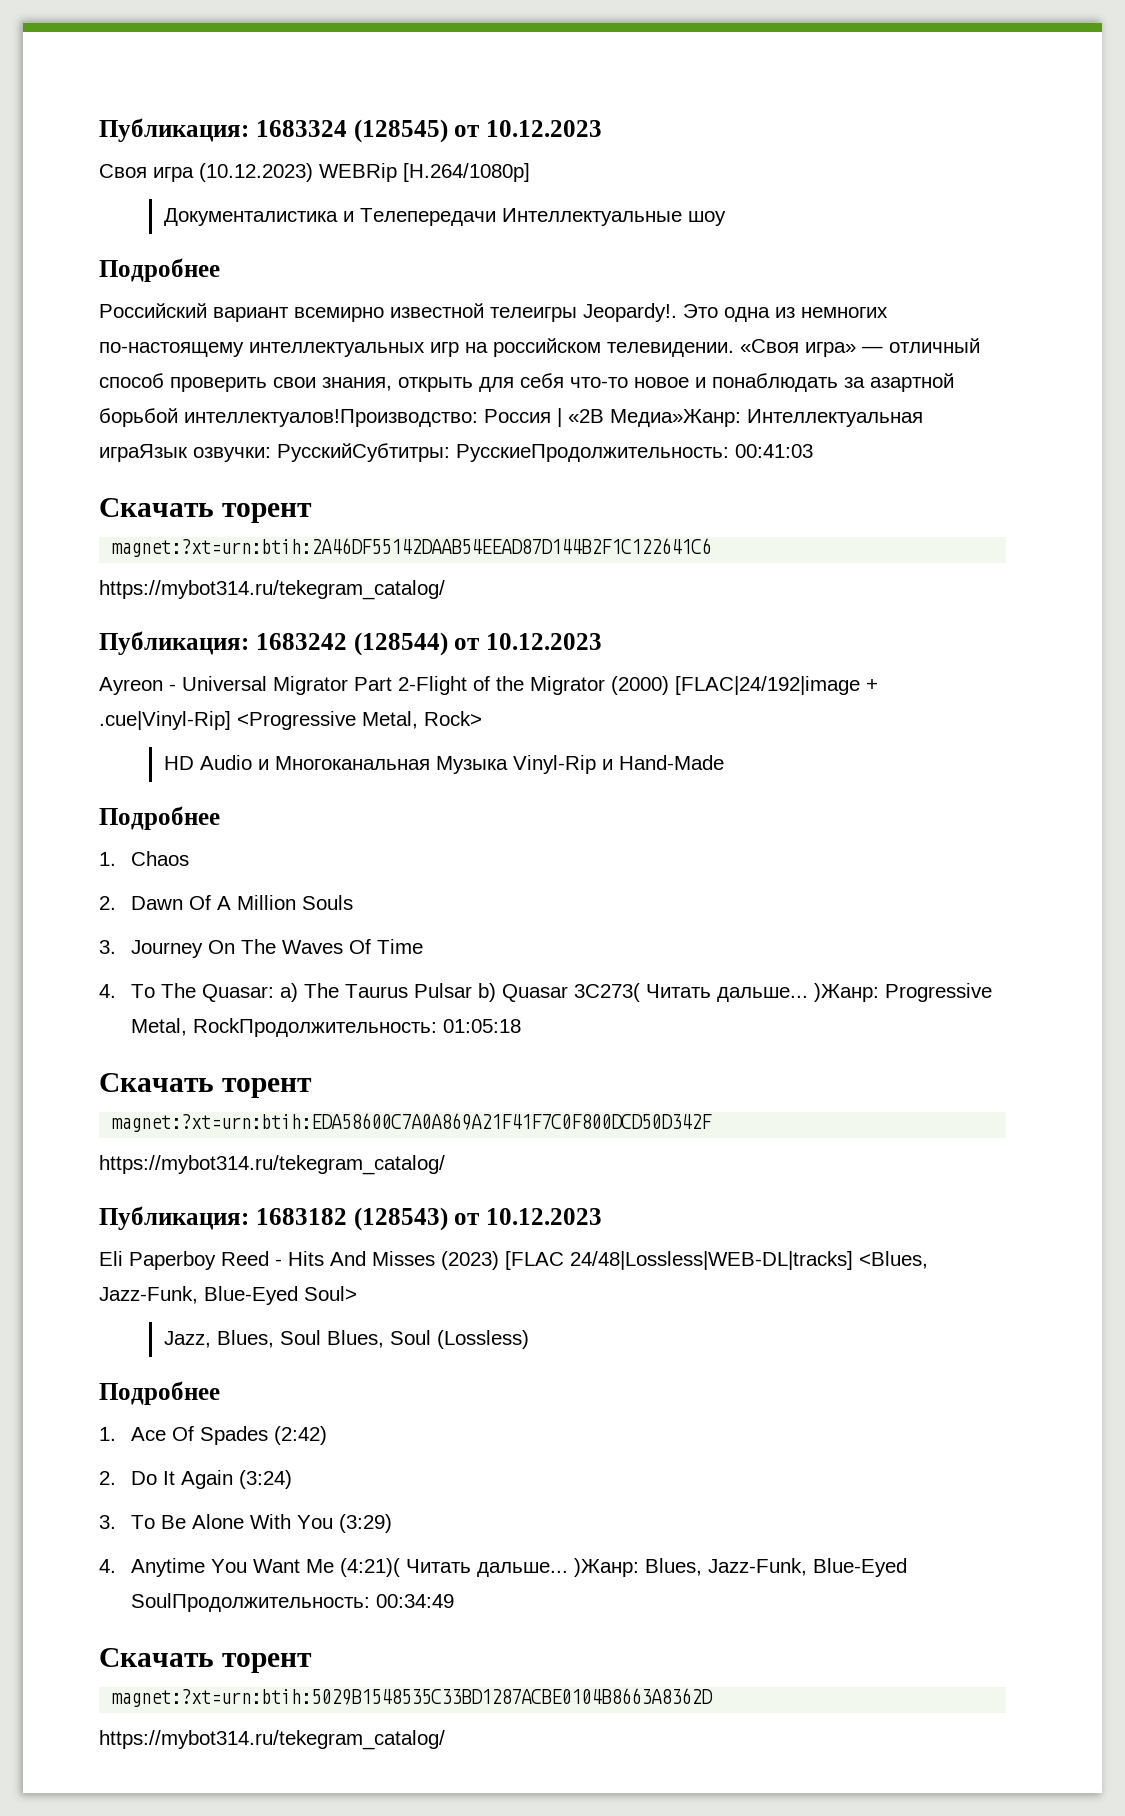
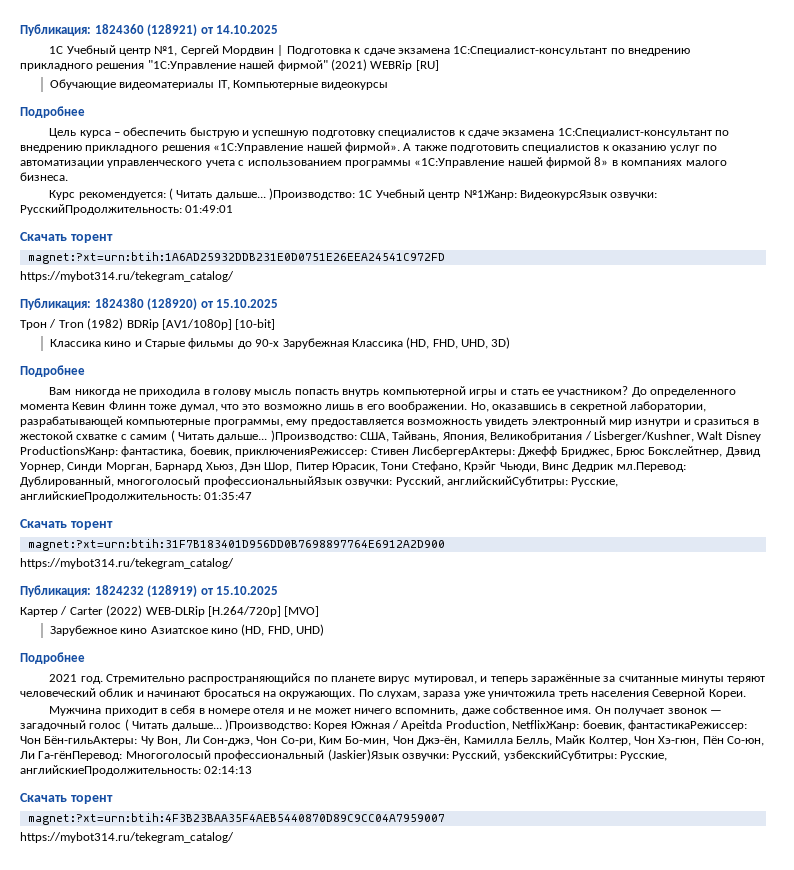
[99,118,602,143] [99,163,530,182] [163,208,726,226] [99,258,220,282] [99,303,888,322] [99,338,980,357] [99,373,954,392] [99,408,923,427] [99,443,813,462] [99,498,312,523] [111,538,712,557] [99,580,445,600] [99,631,602,656] [99,676,878,695] [99,711,482,730] [163,755,724,774] [99,806,220,830] [99,851,190,866] [99,895,354,910] [99,939,424,958] [99,983,993,1002] [131,1018,522,1037] [99,1073,312,1098] [111,1113,713,1132] [99,1155,445,1175] [99,1206,602,1231] [99,1251,928,1270] [99,1286,357,1305] [163,1330,529,1349] [99,1381,220,1405] [99,1426,328,1445] [99,1470,293,1489] [99,1514,393,1533] [99,1558,908,1577] [131,1593,455,1612] [99,1648,312,1673] [111,1688,714,1707] Публикация: 1683324 (128545) от 10.12.2023 // Своя игра (10.12.2023) WEBRip [H.264/1080p] // Документалистика и Телепередачи Интеллектуальные шоу // Подробнее // Российский вариант всемирно известной телеигры Jeopardy!. Это одна из немногих по-настоящему интеллектуальных игр на российском телевидении. «Своя игра» — отличный способ проверить свои знания, открыть для себя что-то новое и понаблюдать за азартной борьбой интеллектуалов!Производство: Россия | «2В Медиа»Жанр: Интеллектуальная играЯзык озвучки: РусскийСубтитры: РусскиеПродолжительность: 00:41:03 // Скачать торент // magnet:?xt=urn:btih:2A46DF55142DAAB54EEAD87D144B2F1C122641C6 // https://mybot314.ru/tekegram_catalog/ // Публикация: 1683242 (128544) от 10.12.2023 // Ayreon - Universal Migrator Part 2-Flight of the Migrator (2000) [FLAC|24/192|image + .cue|Vinyl-Rip] <Progressive Metal, Rock> // HD Audio и Многоканальная Музыка Vinyl-Rip и Hand-Made // Подробнее // 1. Chaos // 2. Dawn Of A Million Souls // 3. Journey On The Waves Of Time // 4. To The Quasar: а) The Taurus Pulsar b) Quasar 3C273( Читать дальше... )Жанр: Progressive Metal, RockПродолжительность: 01:05:18 // Скачать торент // magnet:?xt=urn:btih:EDA58600C7A0A869A21F41F7C0F800DCD50D342F // https://mybot314.ru/tekegram_catalog/ // Публикация: 1683182 (128543) от 10.12.2023 // Eli Paperboy Reed - Hits And Misses (2023) [FLAC 24/48|Lossless|WEB-DL|tracks] <Blues, Jazz-Funk, Blue-Eyed Soul> // Jazz, Blues, Soul Blues, Soul (Lossless) // Подробнее // 1. Ace Of Spades (2:42) // 2. Do It Again (3:24) // 3. To Be Alone With You (3:29) // 4. Anytime You Want Me (4:21)( Читать дальше... )Жанр: Blues, Jazz-Funk, Blue-Eyed SoulПродолжительность: 00:34:49 // Скачать торент // magnet:?xt=urn:btih:5029B1548535C33BD1287ACBE0104B8663A8362D -> [20,24,279,36] [49,45,691,56] [20,59,439,71] [49,79,389,90] [20,106,85,118] [49,127,730,138] [20,142,717,153] [20,157,727,168] [20,172,68,181] [49,188,658,200] [20,204,234,215] [20,232,113,243] [27,252,445,264] [20,271,234,282] [20,298,279,310] [20,318,276,330] [49,337,511,349] [20,365,85,377] [49,386,737,397] [20,401,706,412] [20,416,759,427] [20,430,761,442] [20,446,761,457] [20,461,686,472] [20,476,619,487] [20,491,253,502] [20,519,113,530] [27,539,445,551] [20,558,234,569] [20,585,279,597] [20,605,320,617] [49,624,325,636] [20,652,85,664] [49,673,766,684] [20,688,746,699] [49,705,722,716] [20,719,747,731] [20,735,765,746] [20,749,667,761] [20,765,253,776] [20,793,113,804] [27,813,445,825] Публикация: 1824360 (128921) от 14.10.2025 // 1С Учебный центр №1, Сергей Мордвин | Подготовка к сдаче экзамена 1С:Специалист-консультант по внедрению прикладного решения "1С:Управление нашей фирмой" (2021) WEBRip [RU] // Обучающие видеоматериалы IT, Компьютерные видеокурсы // Подробнее // Цель курса – обеспечить быструю и успешную подготовку специалистов к сдаче экзамена 1С:Специалист-консультант по внедрению прикладного решения «1С:Управление нашей фирмой». А также подготовить специалистов к оказанию услуг по автоматизации управленческого учета с использованием программы «1С:Управление нашей фирмой 8» в компаниях малого бизнеса. // Курс рекомендуется: ( Читать дальше... )Производство: 1С Учебный центр №1Жанр: ВидеокурсЯзык озвучки: РусскийПродолжительность: 01:49:01 // Скачать торент // magnet:?xt=urn:btih:1A6AD25932DDB231E0D0751E26EEA24541C972FD // https://mybot314.ru/tekegram_catalog/ // Публикация: 1824380 (128920) от 15.10.2025 // Трон / Tron (1982) BDRip [AV1/1080p] [10-bit] // Классика кино и Старые фильмы до 90-х Зарубежная Классика (HD, FHD, UHD, 3D) // Подробнее // Вам никогда не приходила в голову мысль попасть внутрь компьютерной игры и стать ее участником? До определенного момента Кевин Флинн тоже думал, что это возможно лишь в его воображении. Но, оказавшись в секретной лаборатории, разрабатывающей компьютерные программы, ему предоставляется возможность увидеть электронный мир изнутри и сразиться в жестокой схватке с самим ( Читать дальше... )Производство: США, Тайвань, Япония, Великобритания / Lisberger/Kushner, Walt Disney ProductionsЖанр: фантастика, боевик, приключенияРежиссер: Стивен ЛисбергерАктеры: Джефф Бриджес, Брюс Бокслейтнер, Дэвид Уорнер, Синди Морган, Барнард Хьюз, Дэн Шор, Питер Юрасик, Тони Стефано, Крэйг Чьюди, Винс Дедрик мл.Перевод: Дублированный, многоголосый профессиональныйЯзык озвучки: Русский, английскийСубтитры: Русские, английскиеПродолжительность: 01:35:47 // Скачать торент // magnet:?xt=urn:btih:31F7B183401D956DD0B7698897764E6912A2D900 // https://mybot314.ru/tekegram_catalog/ // Публикация: 1824232 (128919) от 15.10.2025 // Картер / Carter (2022) WEB-DLRip [H.264/720p] [MVO] // Зарубежное кино Азиатское кино (HD, FHD, UHD) // Подробнее // 2021 год. Стремительно распространяющийся по планете вирус мутировал, и теперь заражённые за считанные минуты теряют человеческий облик и начинают бросаться на окружающих. По слухам, зараза уже уничтожила треть населения Северной Кореи. // Мужчина приходит в себя в номере отеля и не может ничего вспомнить, даже собственное имя. Он получает звонок — загадочный голос ( Читать дальше... )Производство: Корея Южная / Apeitda Production, NetflixЖанр: боевик, фантастикаРежиссер: Чон Бён-гильАктеры: Чу Вон, Ли Сон-джэ, Чон Со-ри, Ким Бо-мин, Чон Джэ-ён, Камилла Белль, Майк Колтер, Чон Хэ-гюн, Пён Со-юн, Ли Га-гёнПеревод: Многоголосый профессиональный (Jaskier)Язык озвучки: Русский, узбекскийСубтитры: Русские, английскиеПродолжительность: 02:14:13 // Скачать торент // magnet:?xt=urn:btih:4F3B23BAA35F4AEB5440870D89C9CC04A7959007

